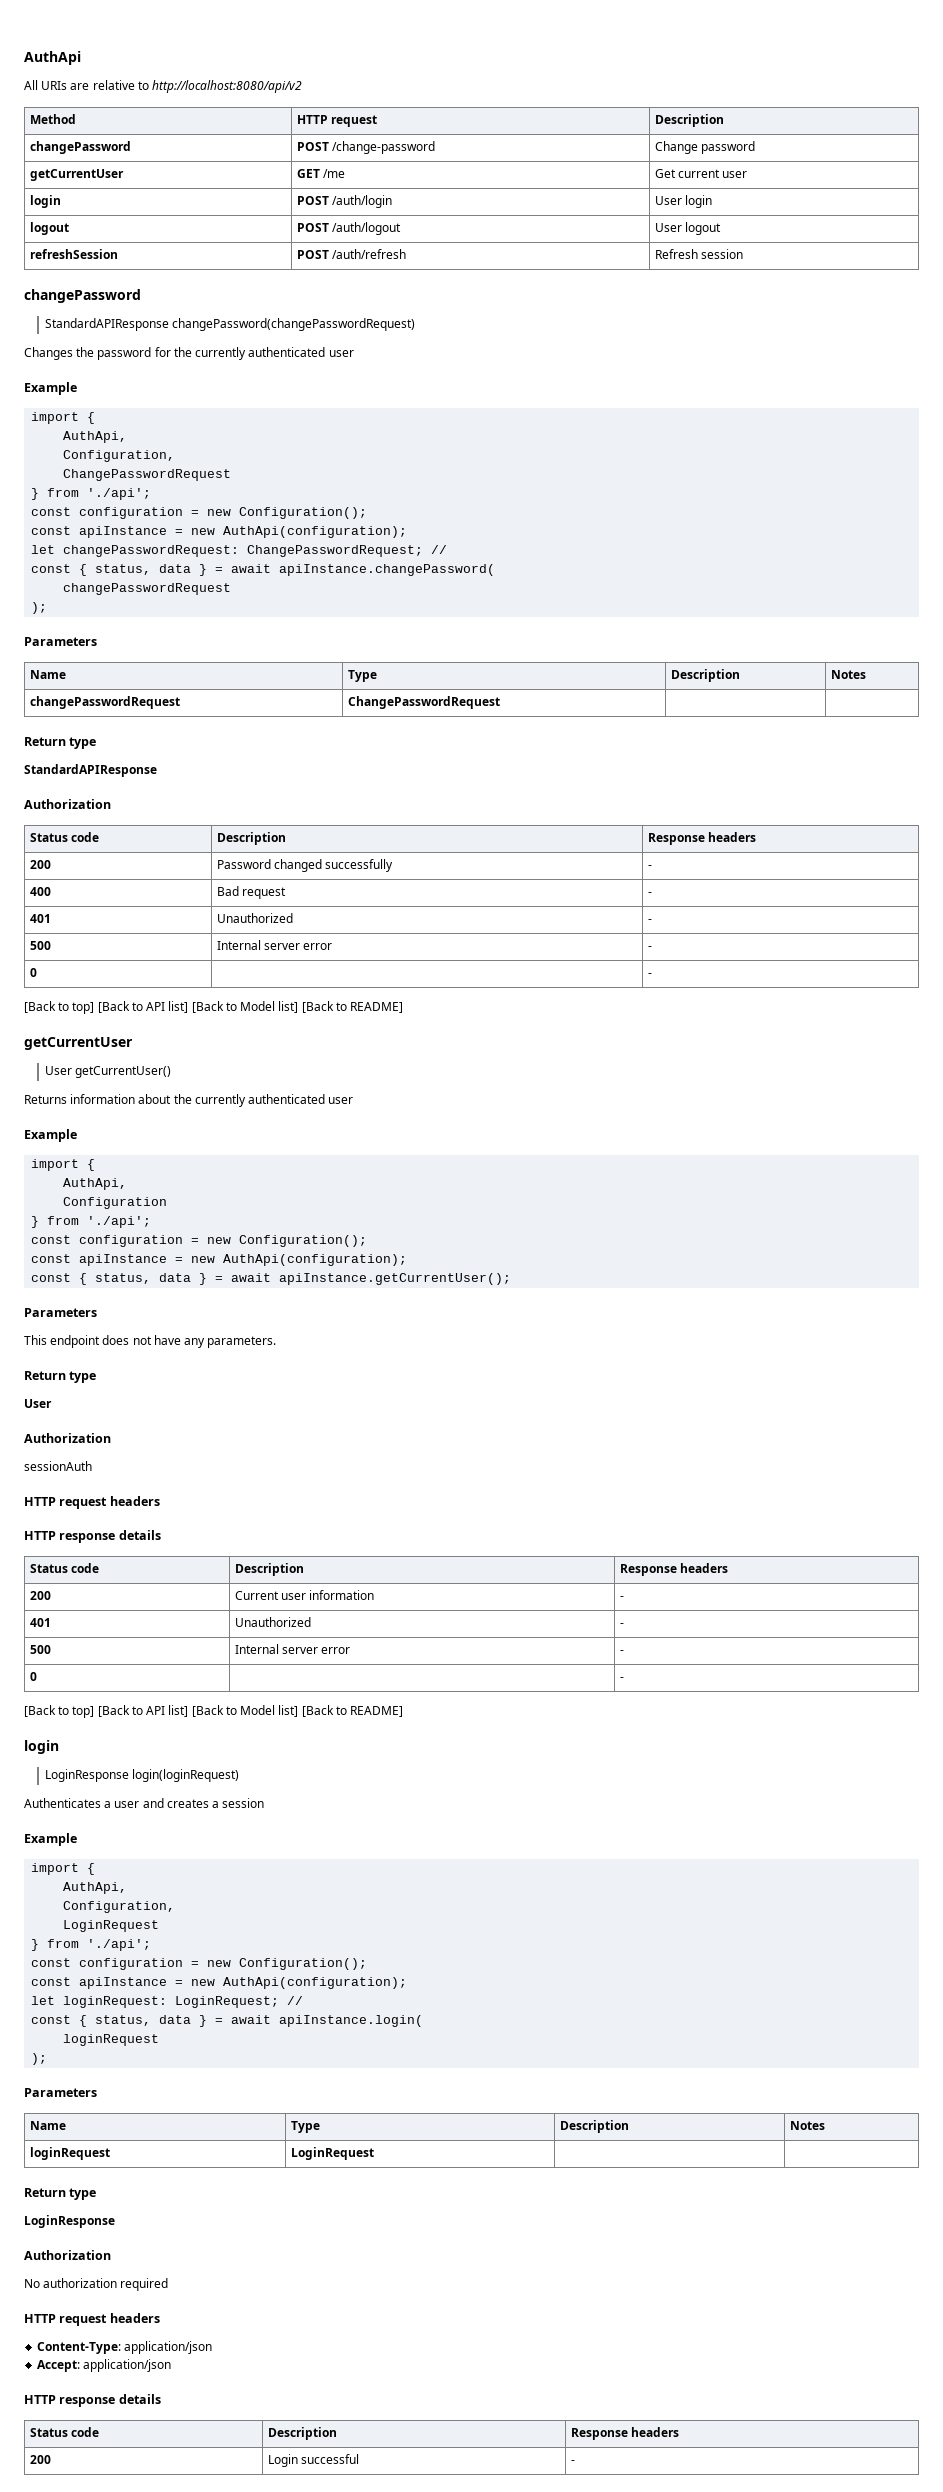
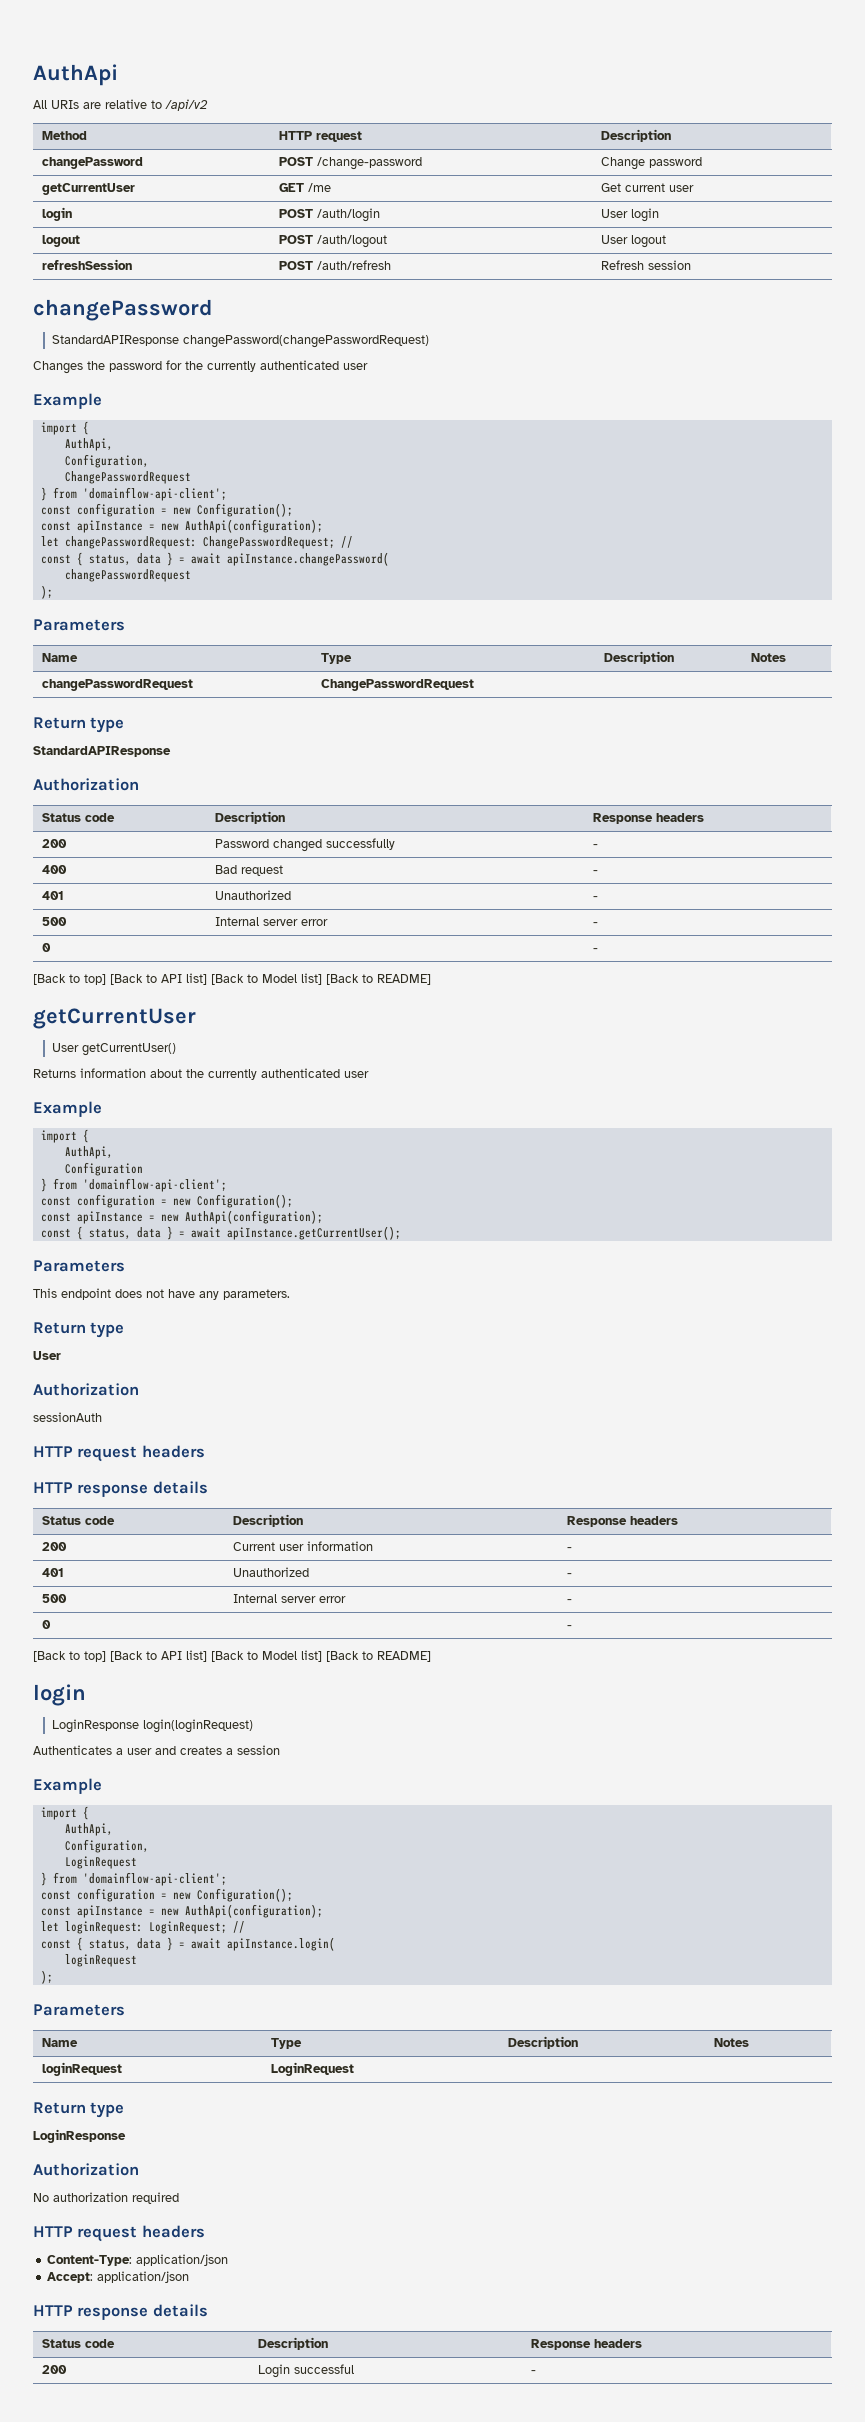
[152,80,303,93] http://localhost:8080/api/v2 -> [165,99,208,111] /api/v2
[87,488,152,500] './api'; -> [82,487,227,501] 'domainflow-api-client';
[87,1216,152,1228] './api'; -> [82,1178,227,1192] 'domainflow-api-client';
[87,1939,152,1951] './api'; -> [82,1872,227,1886] 'domainflow-api-client';

